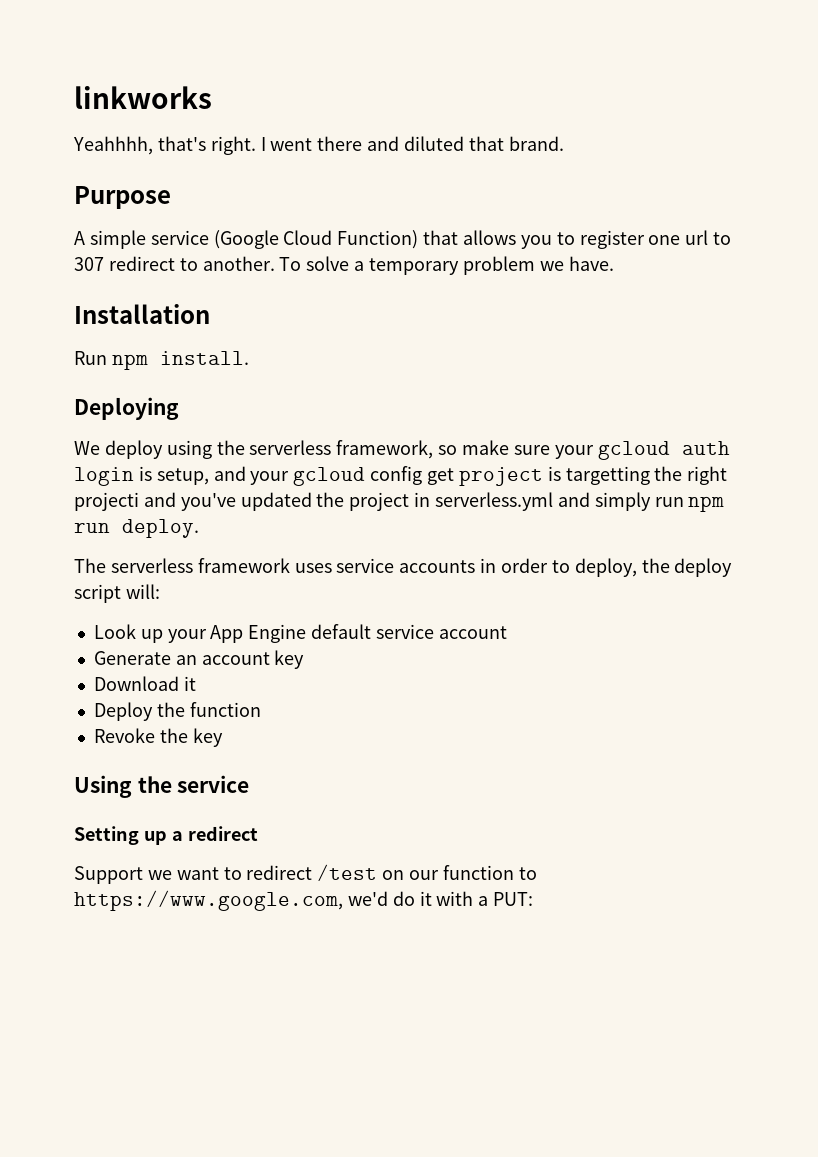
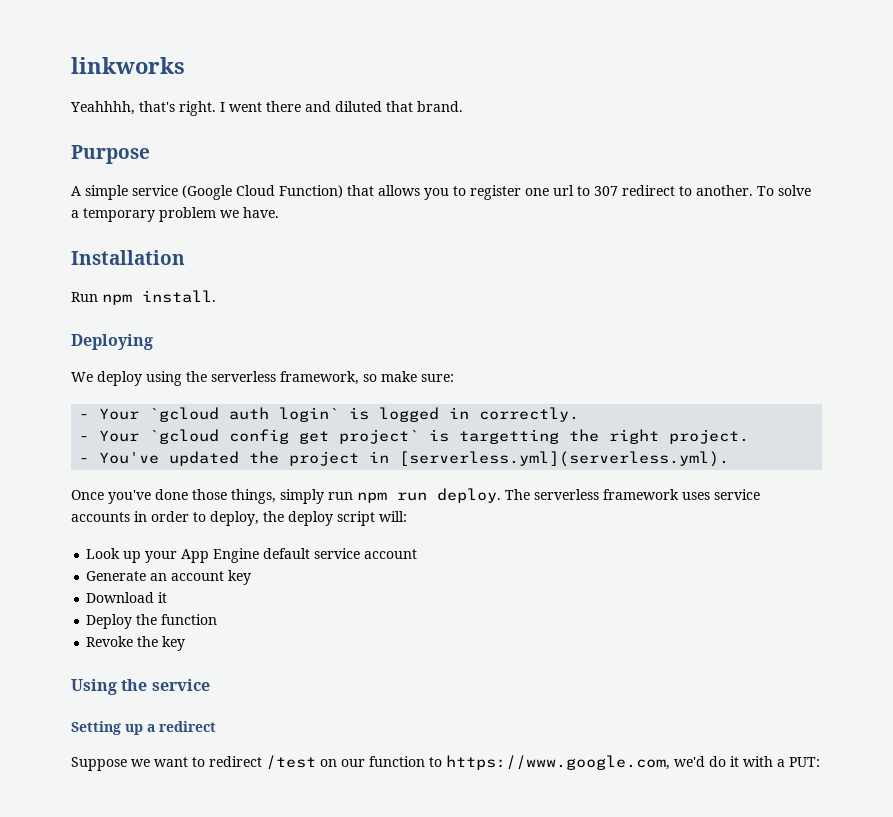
[513,441,730,460] [74,466,366,486] sure your gcloud auth login is setup, and your gcloud -> [421,374,454,382] [79,407,580,422] [79,429,220,444] sure: // - Your `gcloud auth login` is logged in correctly. // - Your `gcloud
[458,467,543,486] project -> [339,429,420,444] project`
[74,492,236,511] projecti and you've -> [669,429,750,444] [79,452,160,464] project. // - You've
[435,492,590,511] serverless.yml and -> [399,451,730,467] [71,489,276,504] [serverless.yml](serverless.yml). // Once you've done those things,
(199, 528) // -> (501, 495) none
[74,866,143,884] Support -> [71,757,127,771] Suppose

